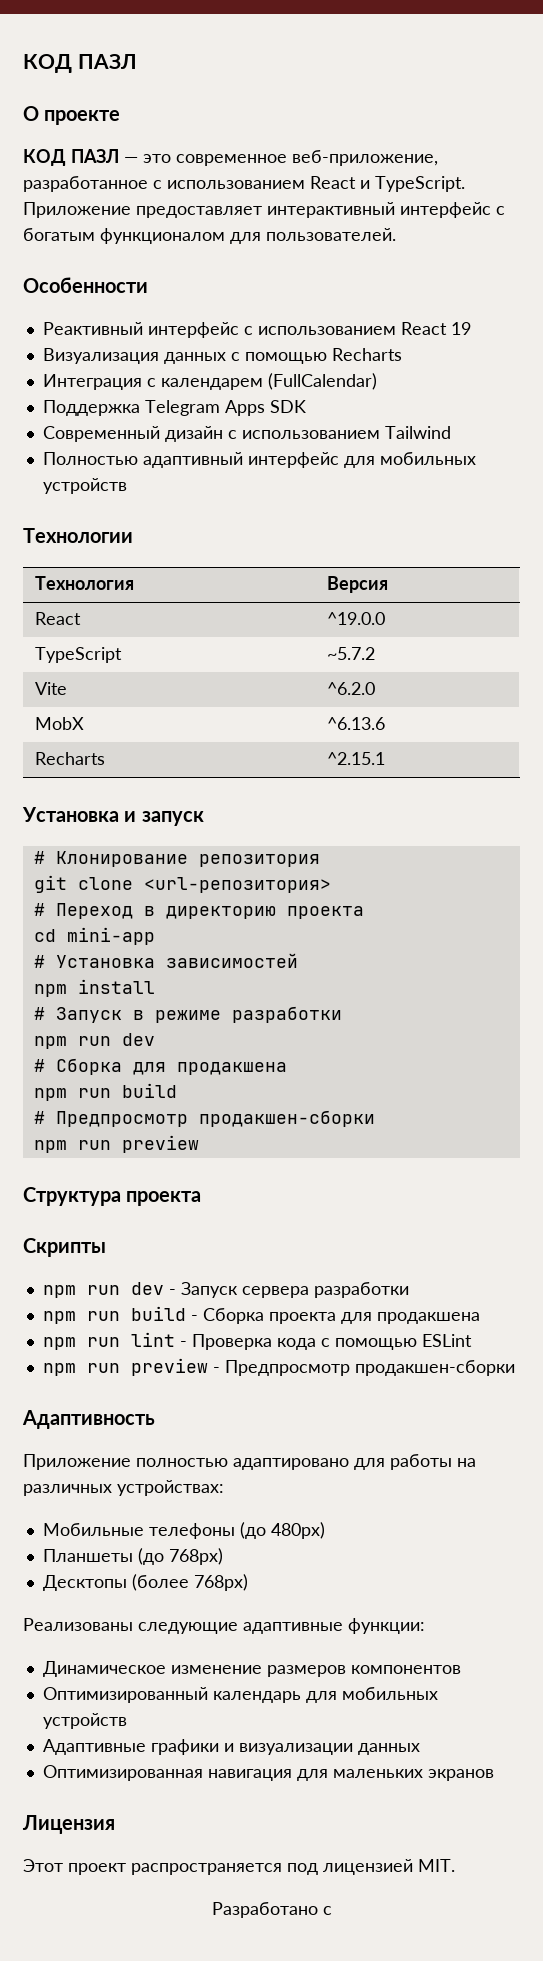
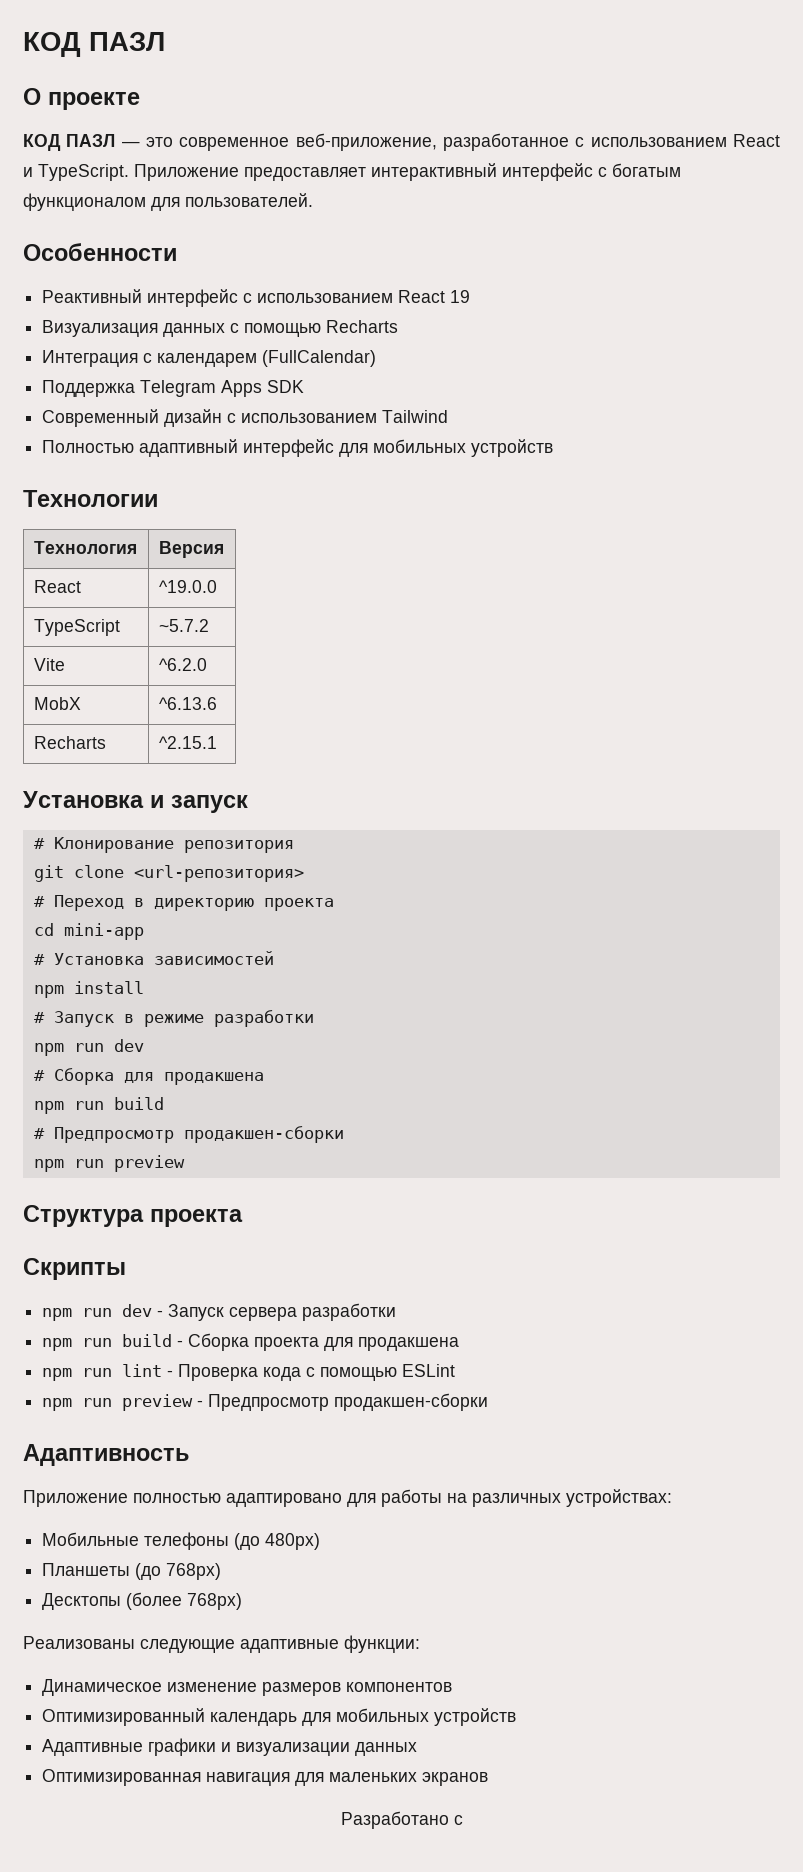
[22,1815,115,1834] [23,1859,455,1875] // Лицензия // Этот проект распространяется под лицензией MIT. -> (489, 1779) none

